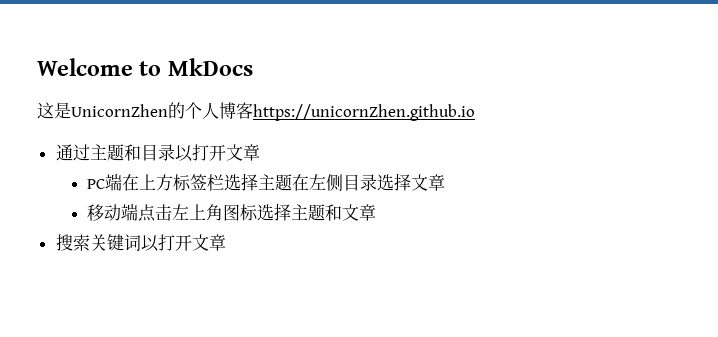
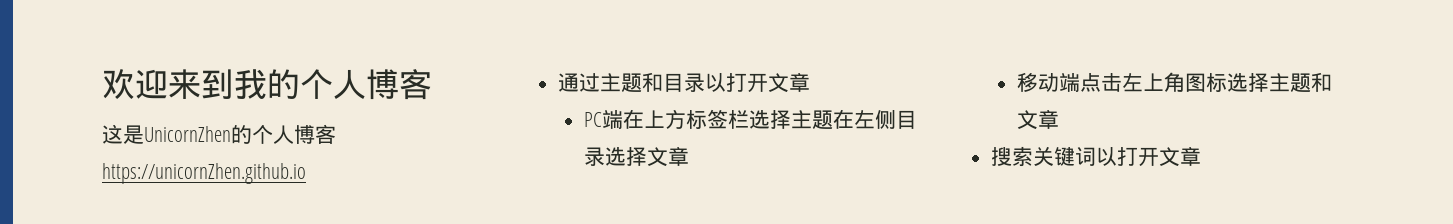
[37,58,253,76] Welcome to MkDocs -> [102,69,432,100] 欢迎来到我的个人博客

